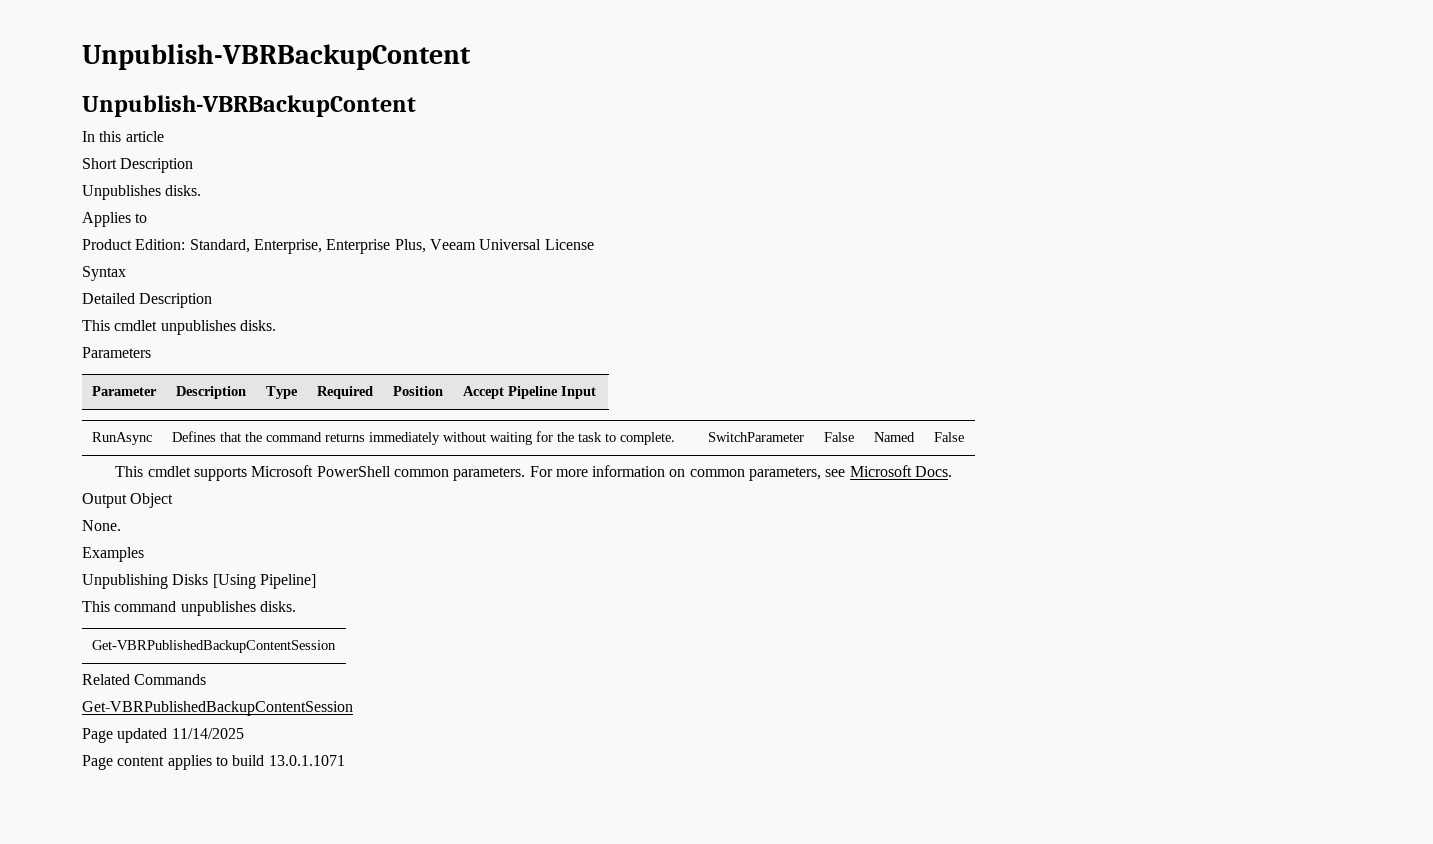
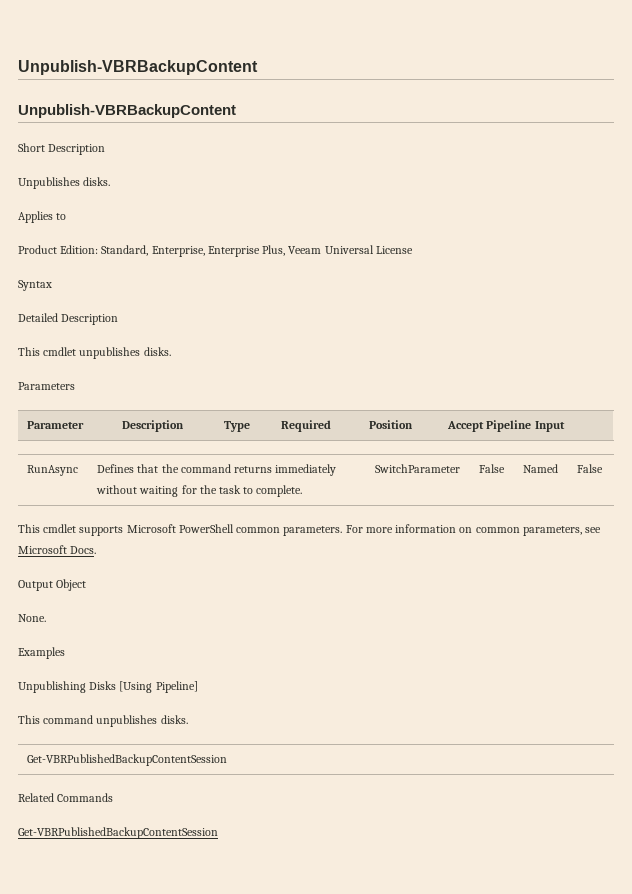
[82,131,164,142] // In this article -> (236, 111) none
[82,728,244,743] [82,755,345,770] // Page updated 11/14/2025 // Page content applies to build 13.0.1.1071 -> (218, 833) none

